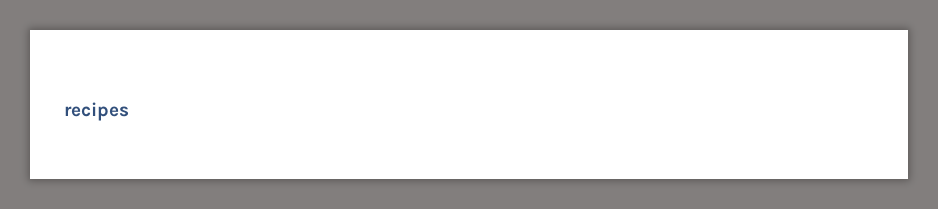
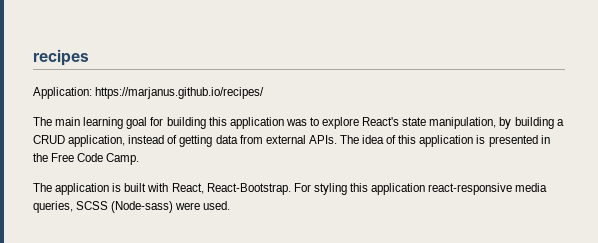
(129, 111) none -> [33,87,265,99] [33,117,564,129] [33,135,550,147] [33,153,140,165] [33,183,548,195] [33,201,231,213] // Application: https://marjanus.github.io/recipes/ // The main learning goal for building this application was to explore React's state manipulation, by building a CRUD application, instead of getting data from external APIs. The idea of this application is presented in the Free Code Camp. // The application is built with React, React-Bootstrap. For styling this application react-responsive media queries, SCSS (Node-sass) were used.

